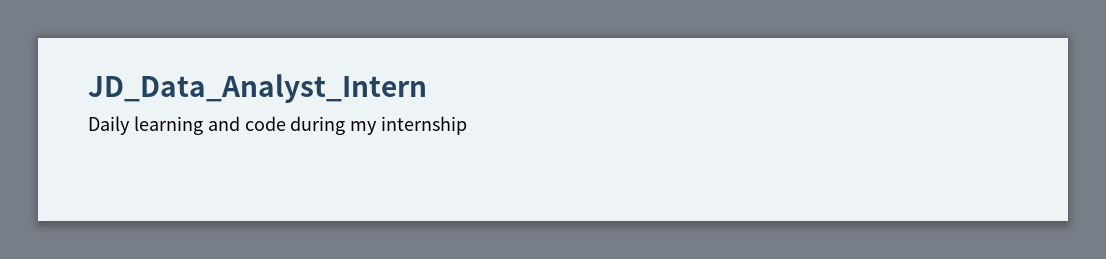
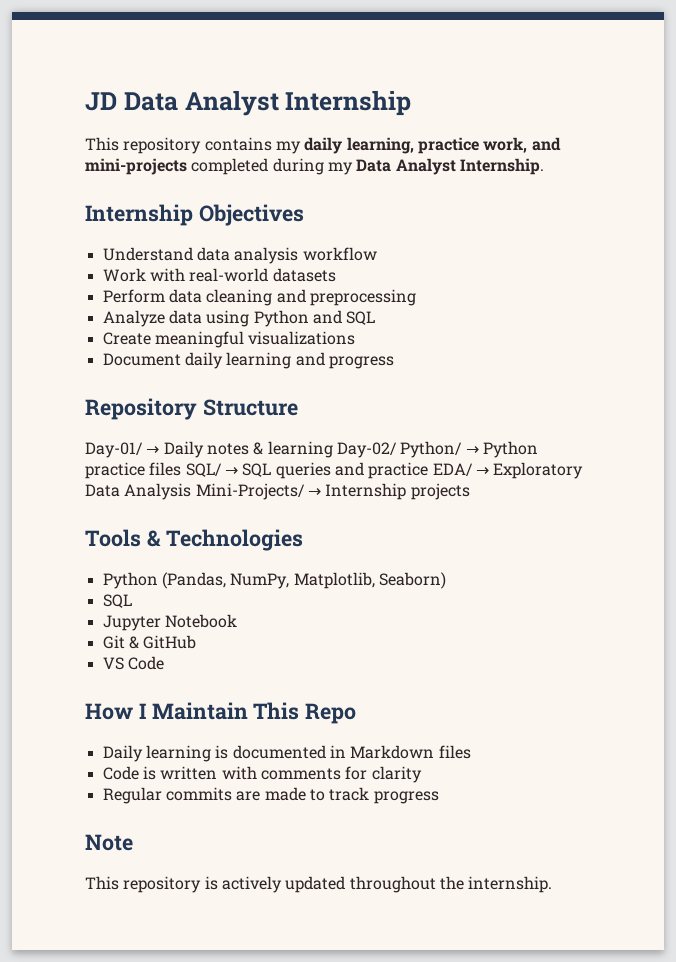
[88,74,427,103] [88,116,468,135] JD_Data_Analyst_Intern // Daily learning and code during my internship -> [85,90,412,116] [85,137,561,154] [85,158,544,175] [85,204,304,226] [102,247,377,264] [102,268,336,282] [102,289,416,306] [102,310,376,327] [102,331,356,348] [102,352,394,369] [85,398,298,420] [85,441,538,458] [85,462,584,479] [85,483,470,500] [85,529,303,551] [102,572,446,589] [102,594,132,608] [102,614,237,631] [102,635,197,649] [102,656,164,670] [85,702,357,724] [102,745,471,762] [102,766,422,783] [102,787,439,804] [85,834,133,851] [85,876,553,893] JD Data Analyst Internship // This repository contains my daily learning, practice work, and mini-projects completed during my Data Analyst Internship. // Internship Objectives // Understand data analysis workflow // Work with real-world datasets // Perform data cleaning and preprocessing // Analyze data using Python and SQL // Create meaningful visualizations // Document daily learning and progress // Repository Structure // Day-01/ → Daily notes & learning Day-02/ Python/ → Python practice files SQL/ → SQL queries and practice EDA/ → Exploratory Data Analysis Mini-Projects/ → Internship projects // Tools & Technologies // Python (Pandas, NumPy, Matplotlib, Seaborn) // SQL // Jupyter Notebook // Git & GitHub // VS Code // How I Maintain This Repo // Daily learning is documented in Markdown files // Code is written with comments for clarity // Regular commits are made to track progress // Note // This repository is actively updated throughout the internship.

